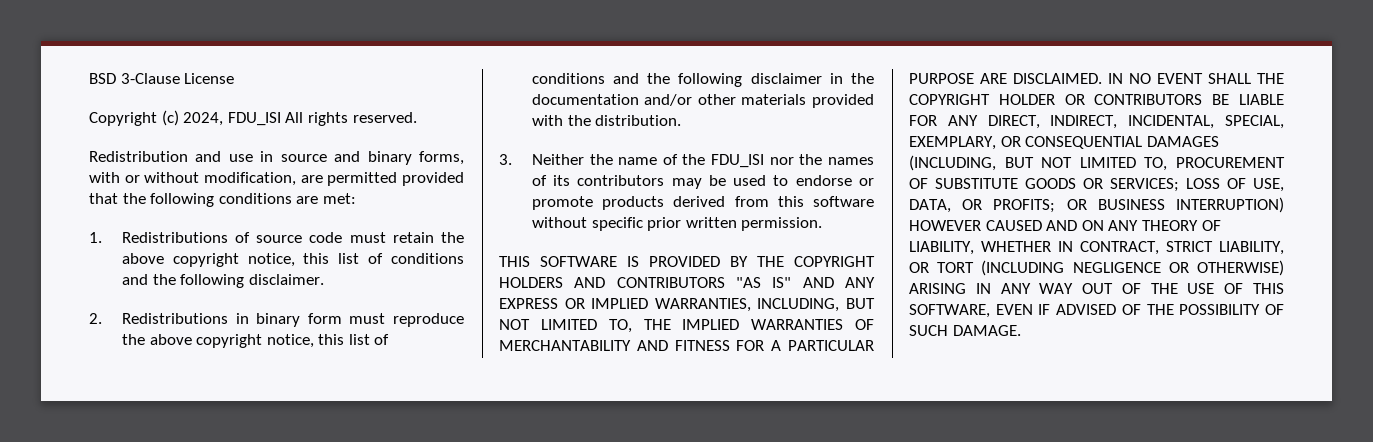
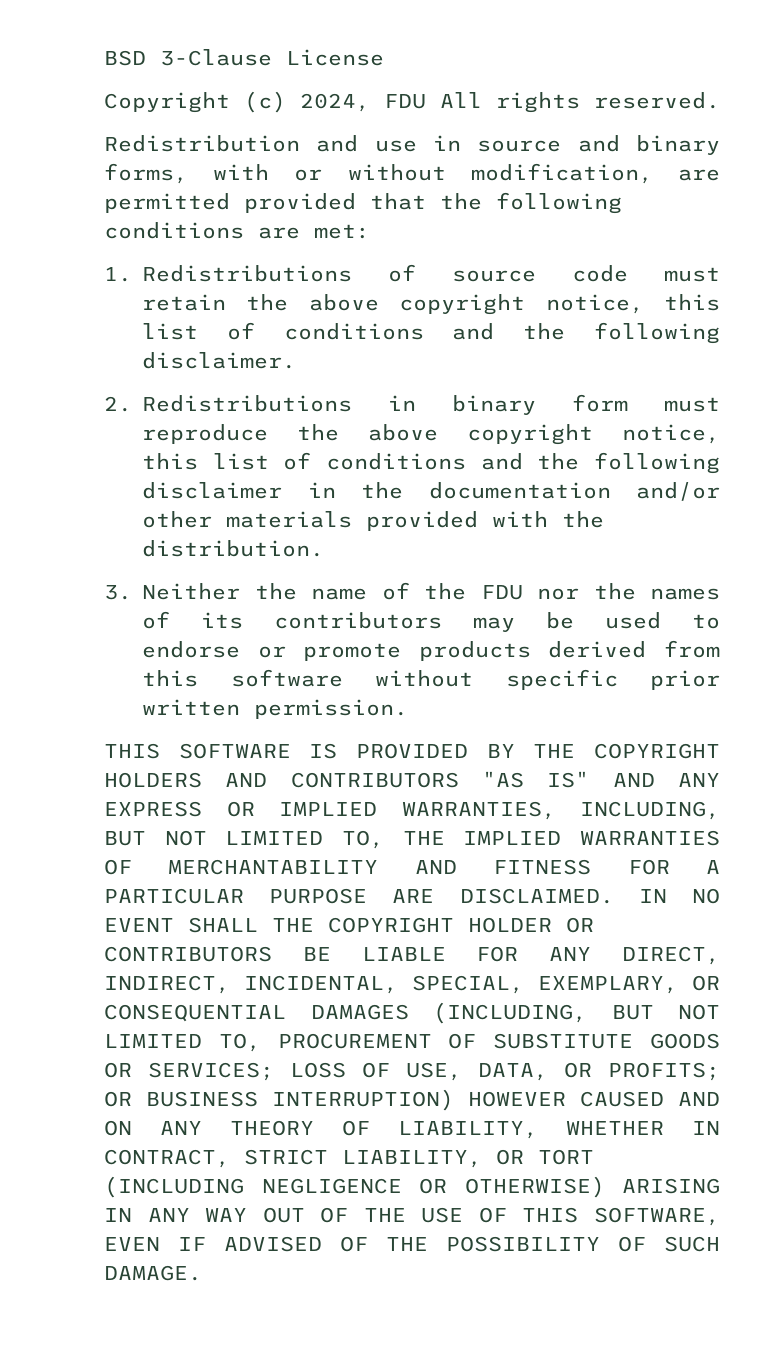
[227,112,281,126] FDU_ISI -> [384,94,426,109] FDU
[711,154,765,168] FDU_ISI -> [480,585,523,600] FDU

